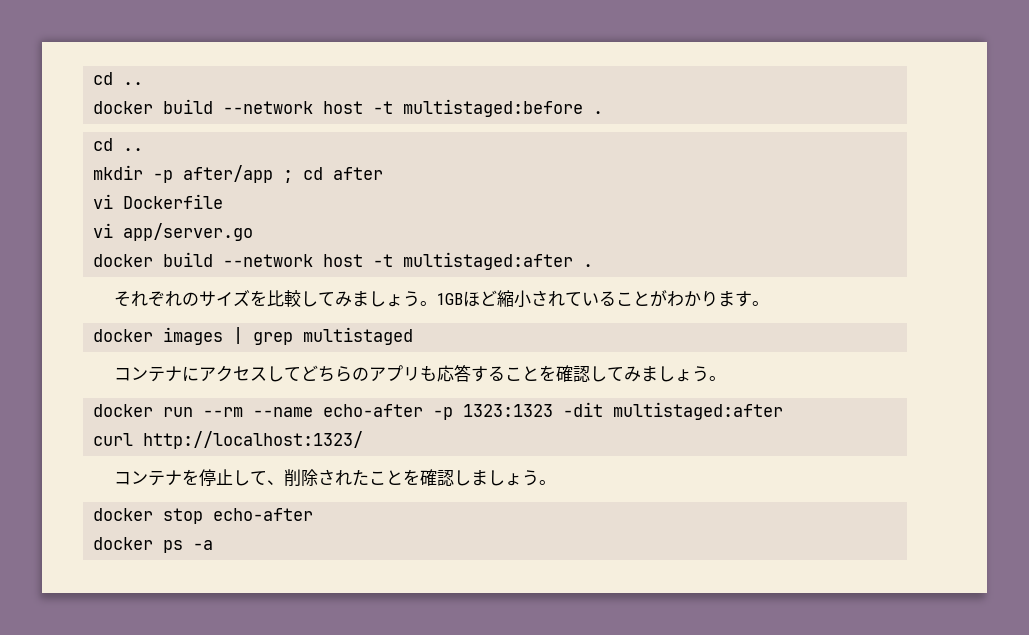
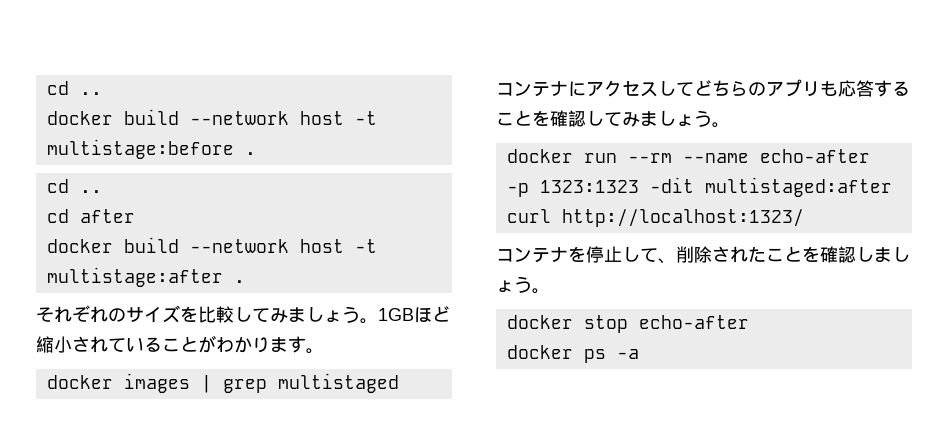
[403,99,584,117] multistaged:before -> [46,139,234,159] multistage:before
[93,165,384,183] [93,194,224,209] [93,223,254,241] [93,252,574,270] mkdir -p after/app ; cd after // vi Dockerfile // vi app/server.go // docker build --network host -t multistaged:after -> [46,209,135,223] [46,237,377,253] [46,267,223,287] cd after // docker build --network host -t multistage:after

